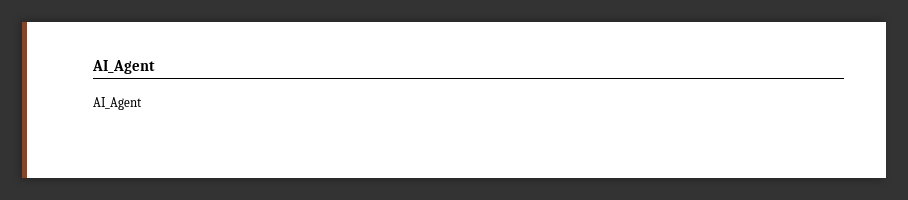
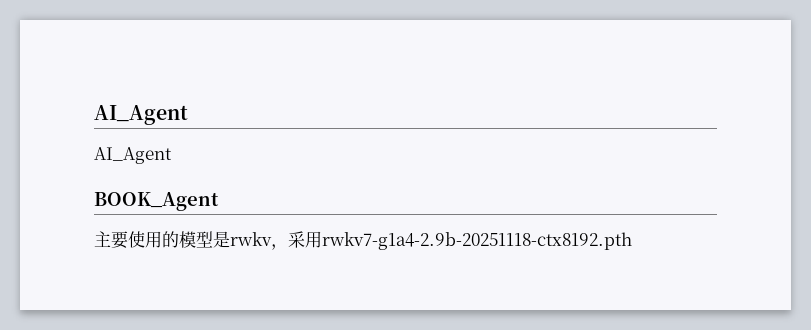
(142, 103) none -> [94,192,219,211] [94,231,632,250] // BOOK_Agent // 主要使用的模型是rwkv，采用rwkv7-g1a4-2.9b-20251118-ctx8192.pth

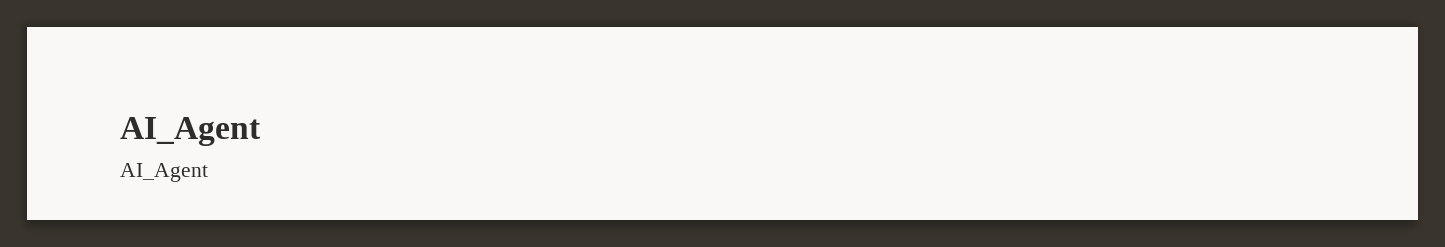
[94,192,219,211] [94,231,632,250] // BOOK_Agent // 主要使用的模型是rwkv，采用rwkv7-g1a4-2.9b-20251118-ctx8192.pth -> (208, 172) none

